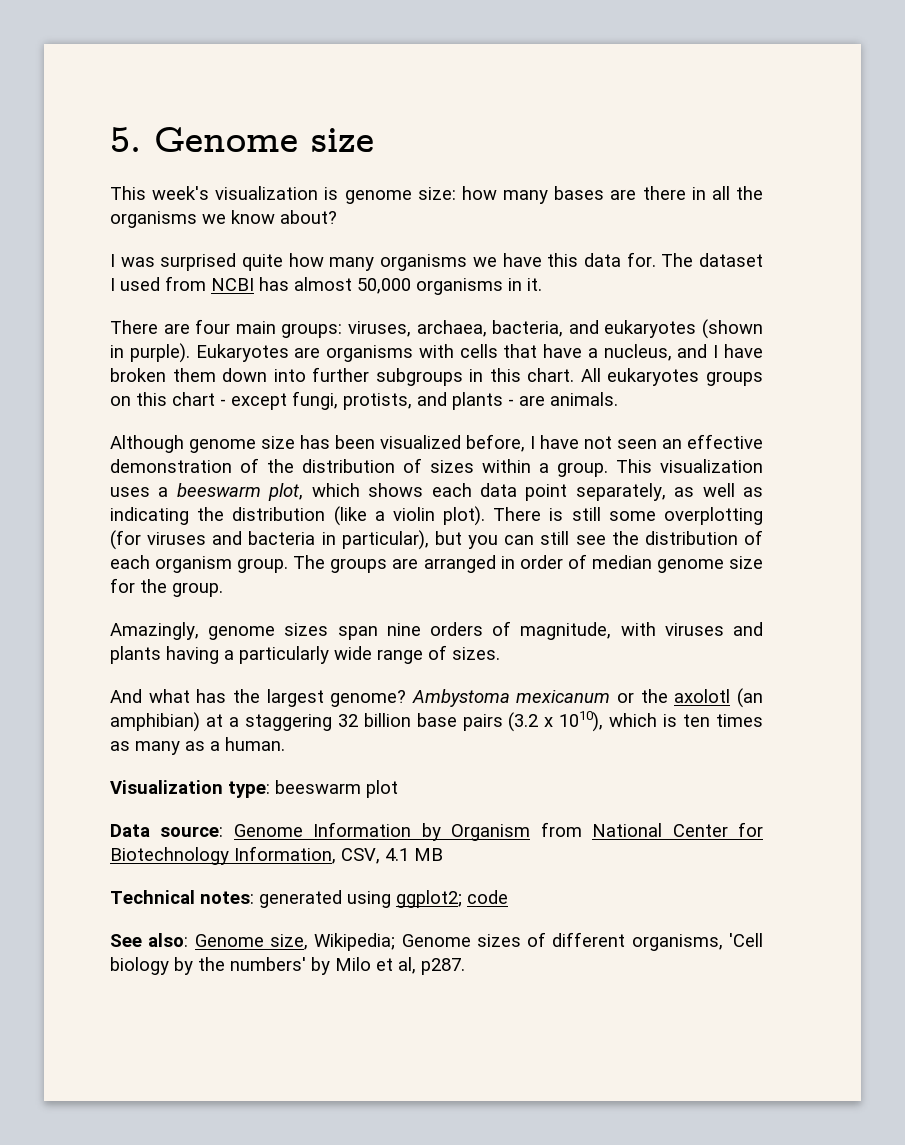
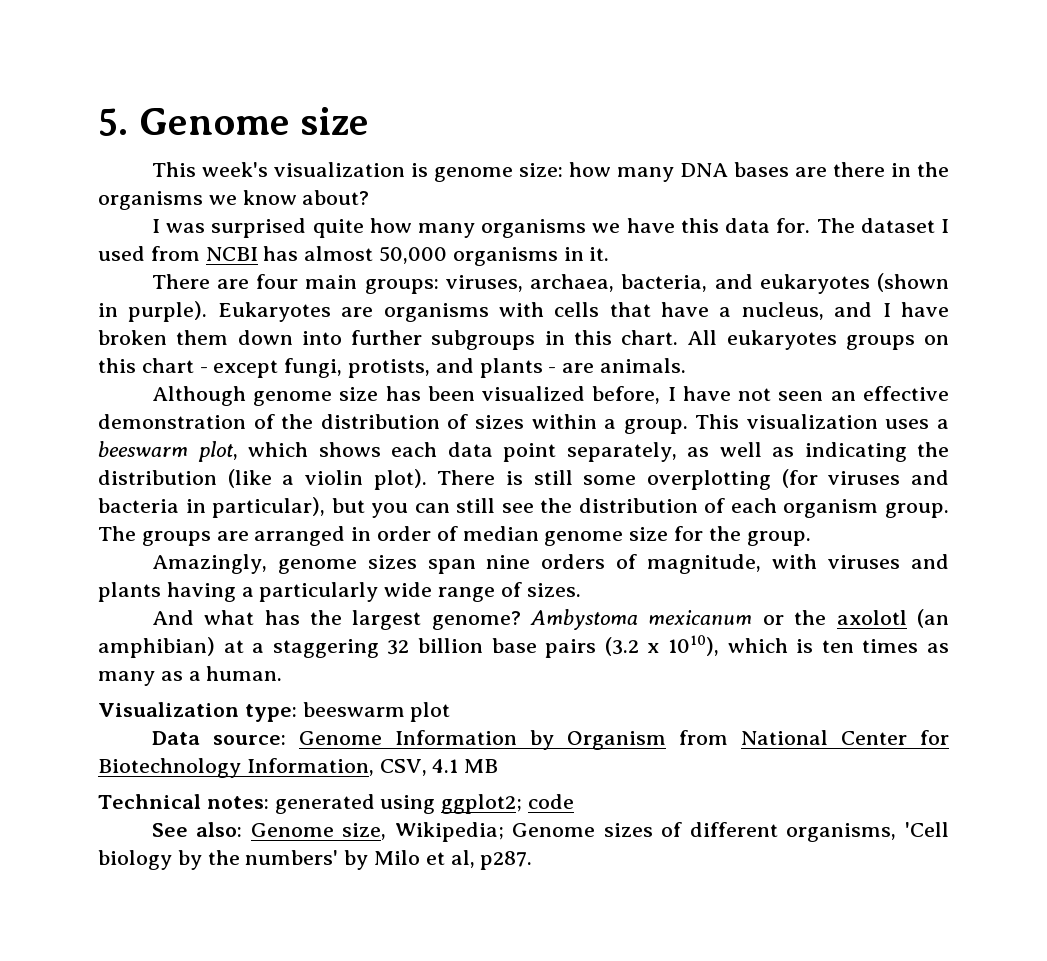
(549, 197) none -> [679,163,728,177] DNA
[711,186,730,200] all -> (911, 170) none

